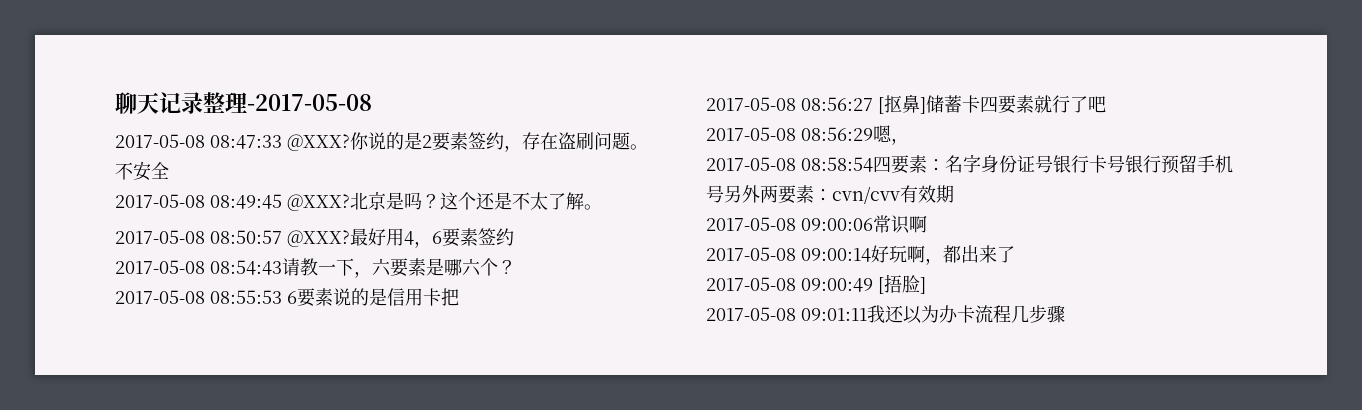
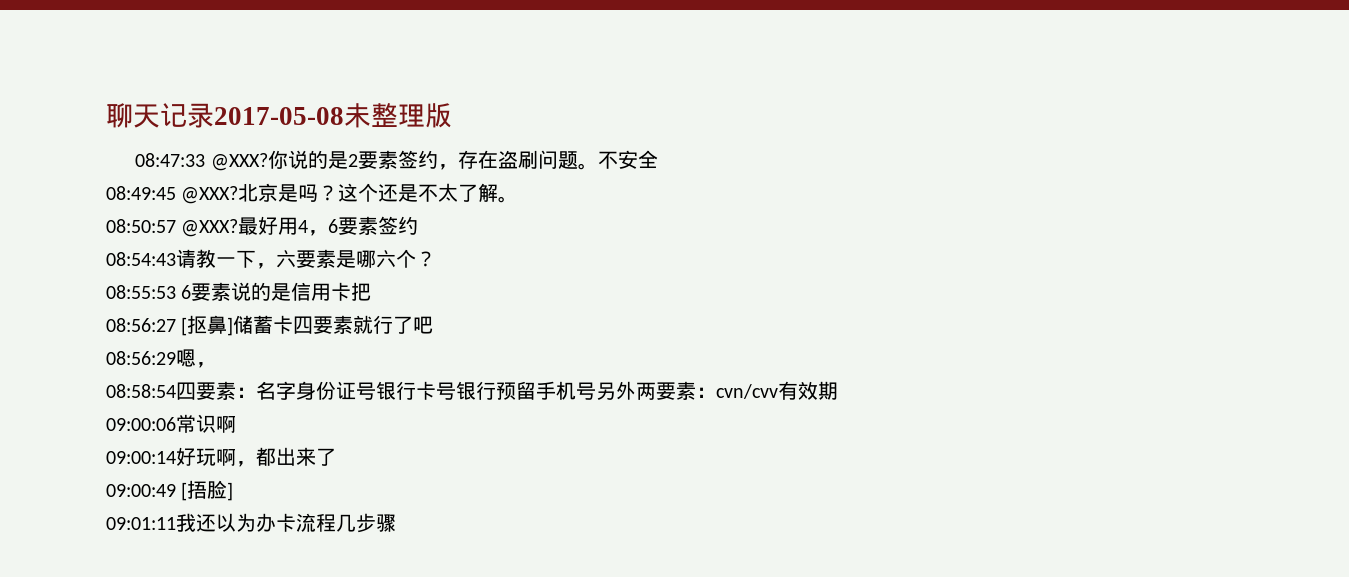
[203,92,372,113] [115,134,205,148] 整理-2017-05-08 // 2017-05-08 -> [214,103,452,128] 2017-05-08未整理版 //
[115,194,205,208] 2017-05-08 -> (658, 159) none
[115,230,205,244] 2017-05-08 -> (519, 199) none
[115,260,205,274] 2017-05-08 -> (419, 225) none
[115,290,205,304] 2017-05-08 -> (436, 259) none
[706,97,796,111] 2017-05-08 -> (372, 291) none
[706,127,796,141] 2017-05-08 -> (434, 325) none
[706,157,796,171] 2017-05-08 -> (216, 365) none
[706,217,796,231] 2017-05-08 -> (838, 390) none
[706,247,796,261] 2017-05-08 -> (236, 424) none
[706,277,796,291] 2017-05-08 -> (336, 457) none
[706,307,796,321] 2017-05-08 -> (234, 491) none

